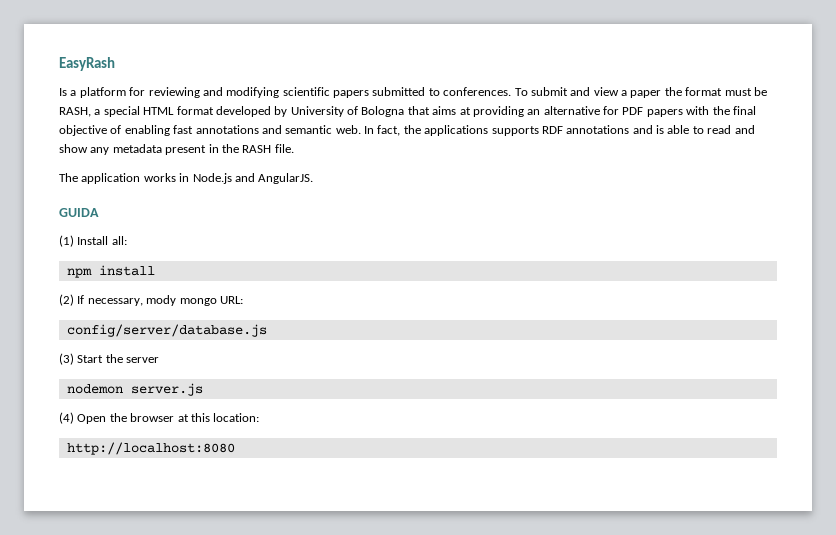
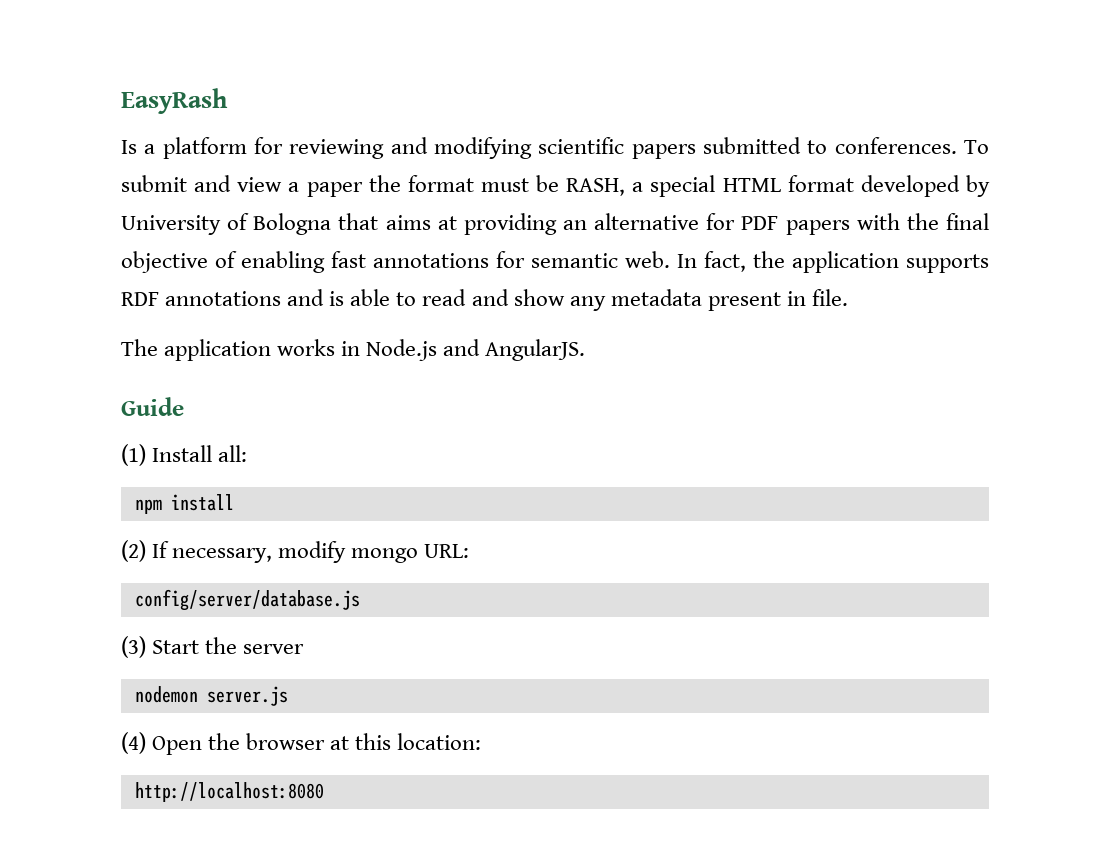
[261,125,282,134] and -> [496,251,525,268] for
[424,125,489,136] applications -> [792,251,899,273] application
[221,144,272,153] the RASH -> (806, 298) none
[59,208,99,217] GUIDA -> [121,397,184,416] Guide
[146,295,177,306] mody -> [278,541,347,563] modify

